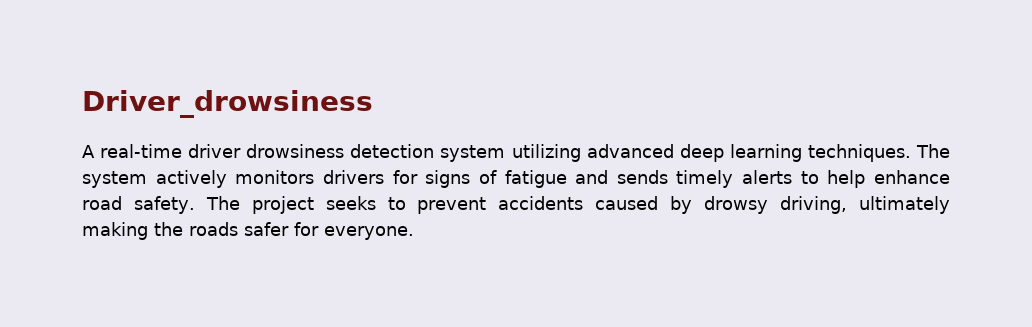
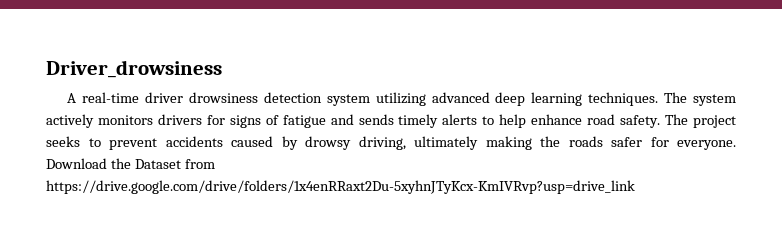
(414, 233) none -> [46,158,215,169] [46,180,635,194] Download the Dataset from https://drive.google.com/drive/folders/1x4enRRaxt2Du-5xyhnJTyKcx-KmIVRvp?usp=drive_link

